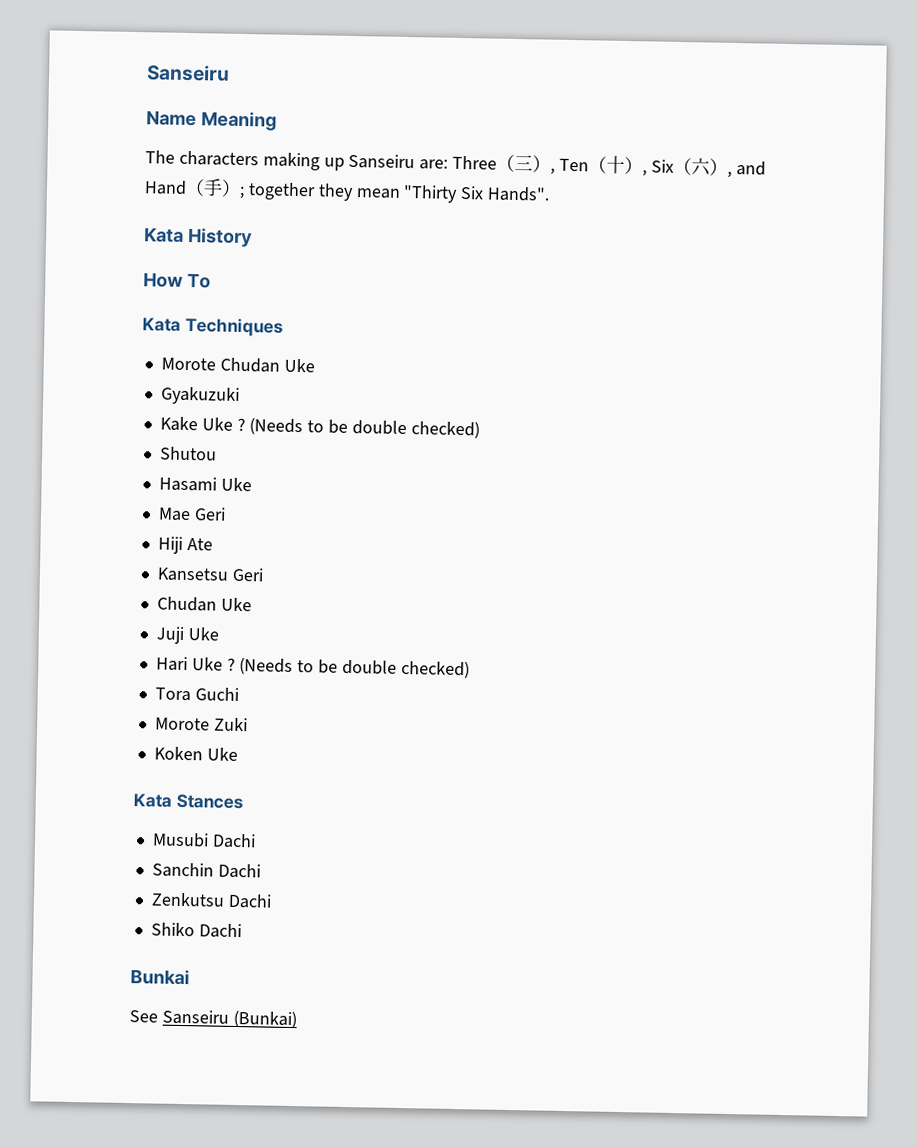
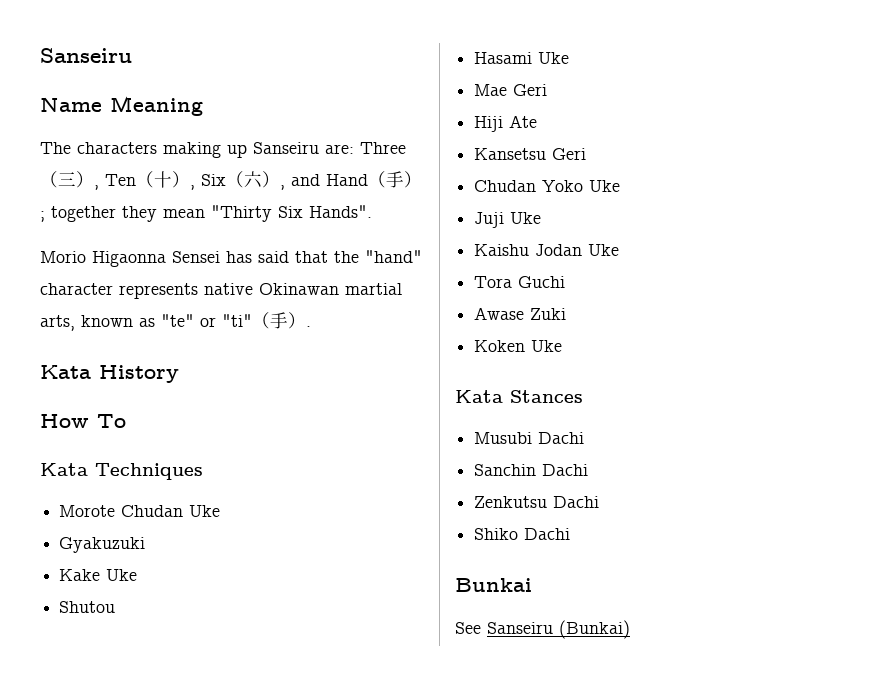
(551, 194) none -> [40,250,422,267] [40,283,402,299] [40,312,311,331] // Morio Higaonna Sensei has said that the "hand" character represents native Okinawan martial arts, known as "te" or "ti"（手）.
[236,417,480,439] ? (Needs to be double checked) -> (138, 575) none
(217, 604) none -> [542,180,584,192] Yoko
[155,656,470,679] Hari Uke ? (Needs to be double checked) -> [474,244,620,256] Kaishu Jodan Uke
[154,717,210,731] Morote -> [474,307,525,320] Awase

